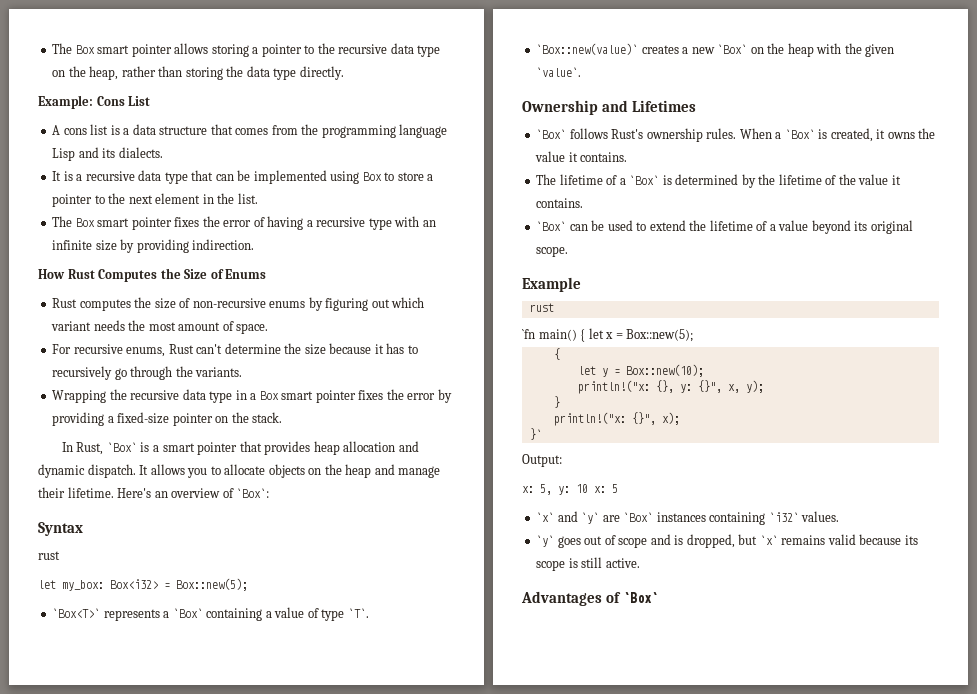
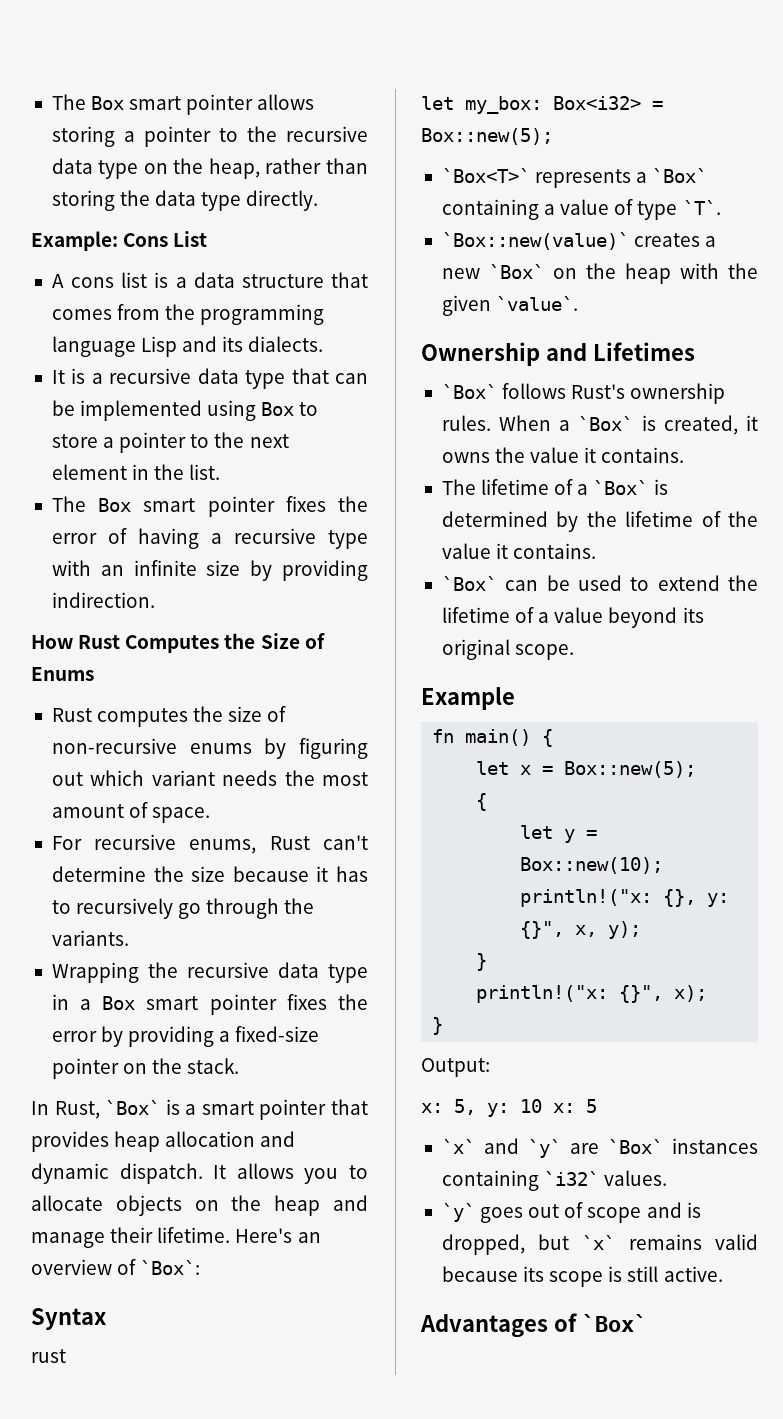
[529,303,554,312] [522,329,535,339] rust // `fn -> [432,729,455,743] fn
(586, 335) none -> (554, 738) //
[529,428,542,440] }` -> [432,1017,444,1035] }

